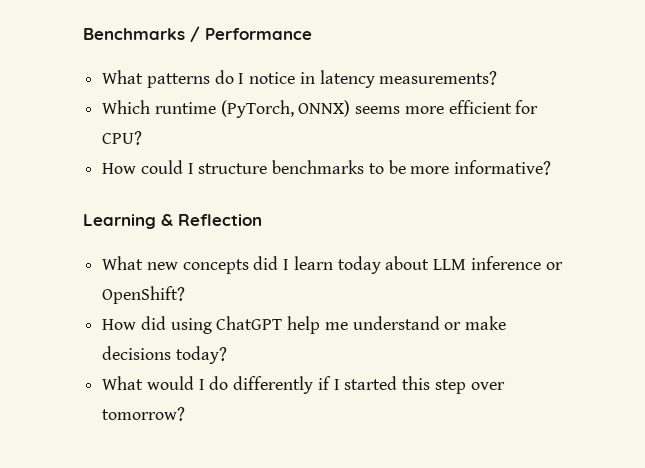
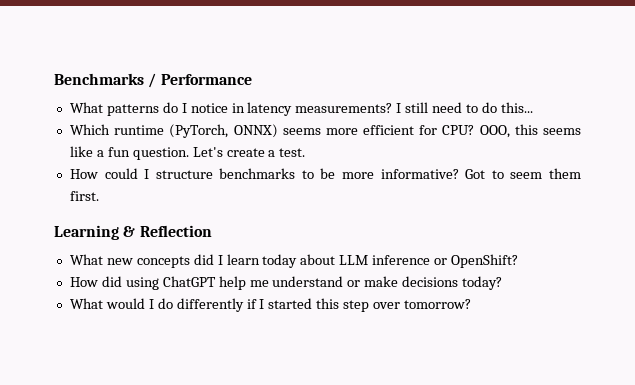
(498, 78) none -> [396,102,533,113] I still need to do this...
(143, 138) none -> [479,124,581,138] [69,146,306,160] OOO, this seems like a fun question. Let's create a test.
(552, 167) none -> [465,168,581,179] [69,191,99,201] Got to seem them first.

